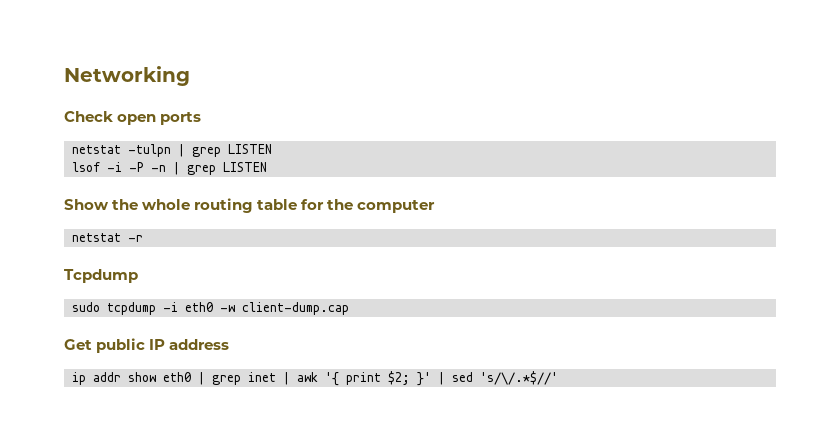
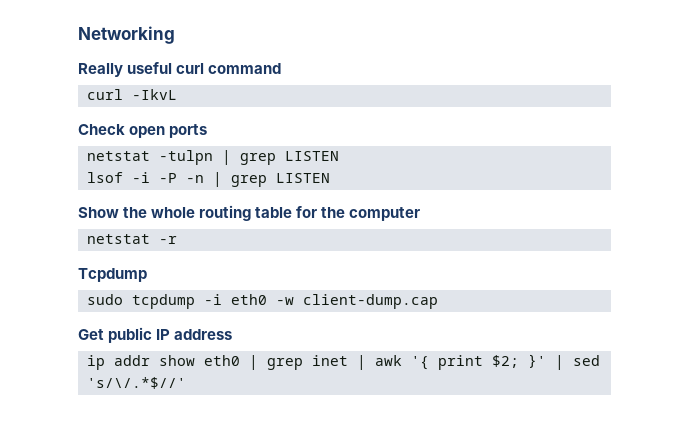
(190, 76) none -> [78,62,282,77] [86,89,177,100] // Really useful curl command // curl -IkvL

